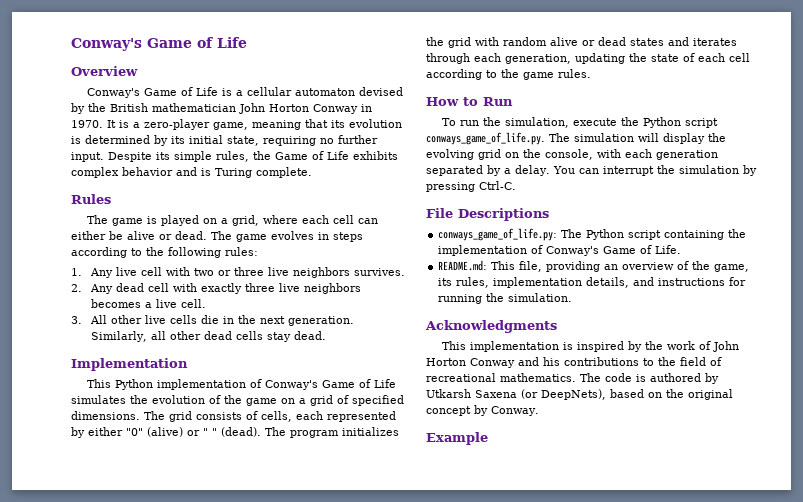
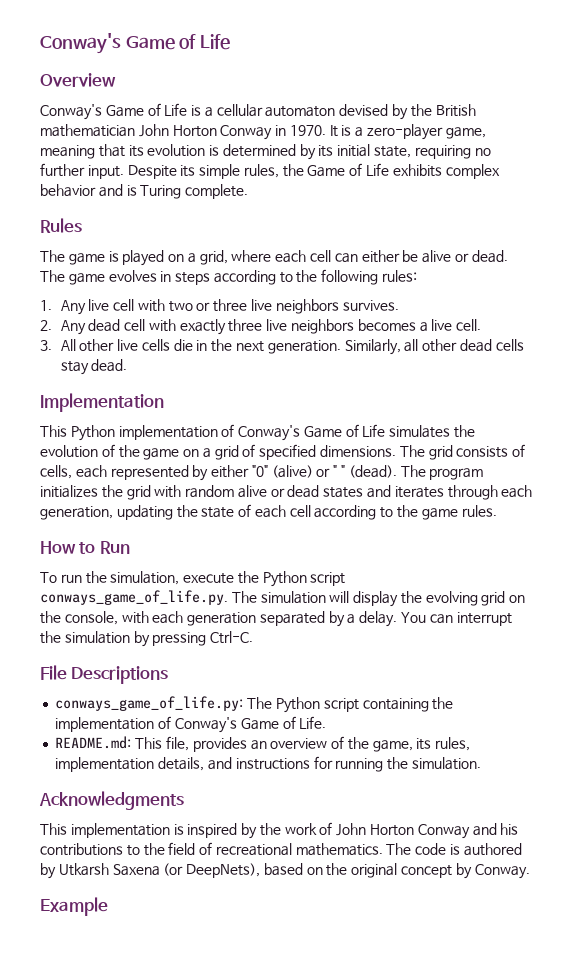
[546,261,601,272] providing -> [192,737,247,752] provides

